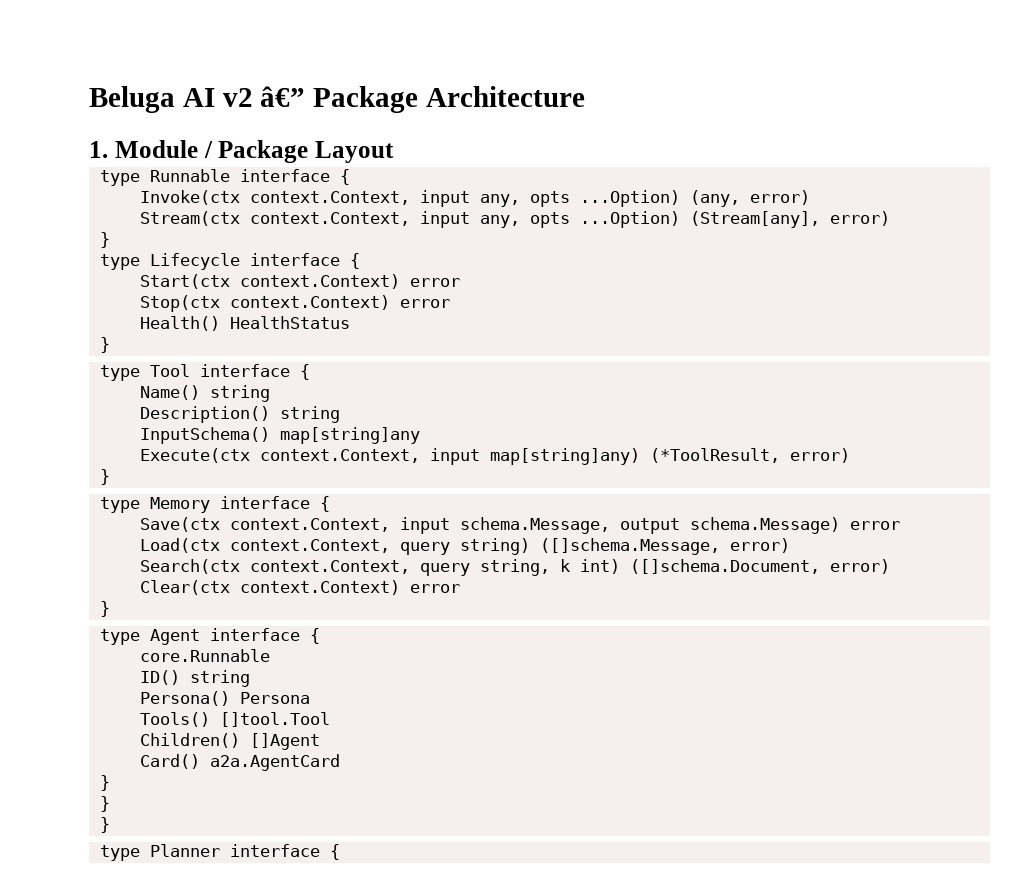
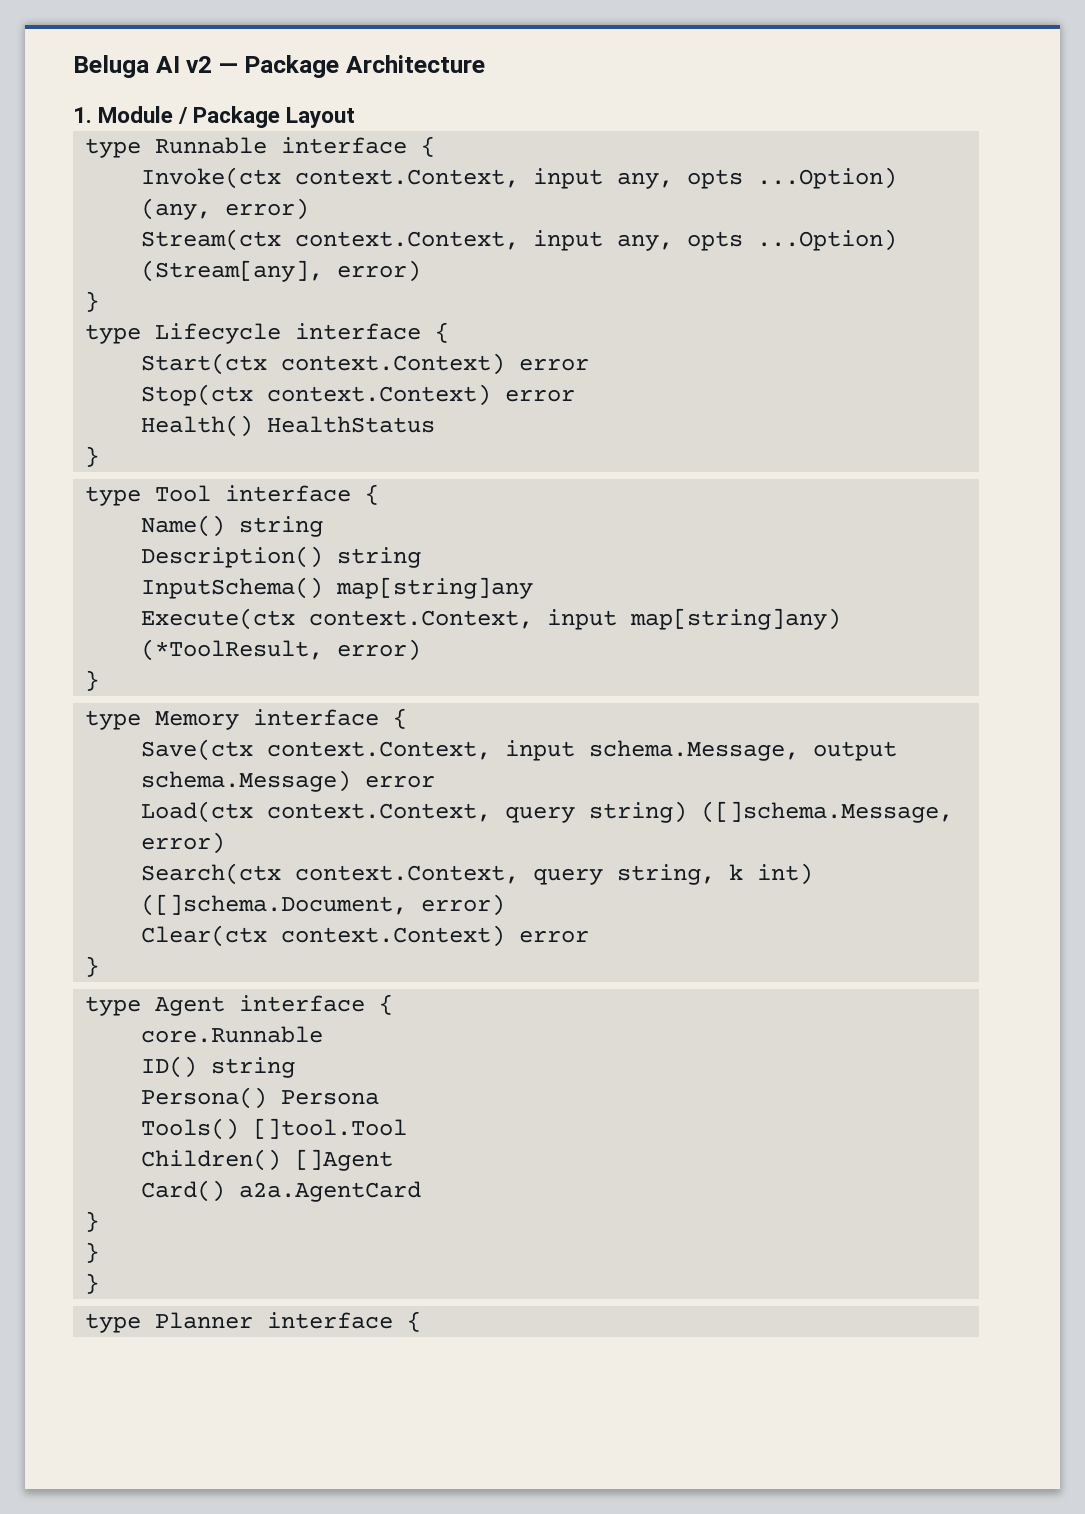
[260,86,306,107] â€” -> [218,63,238,73] —

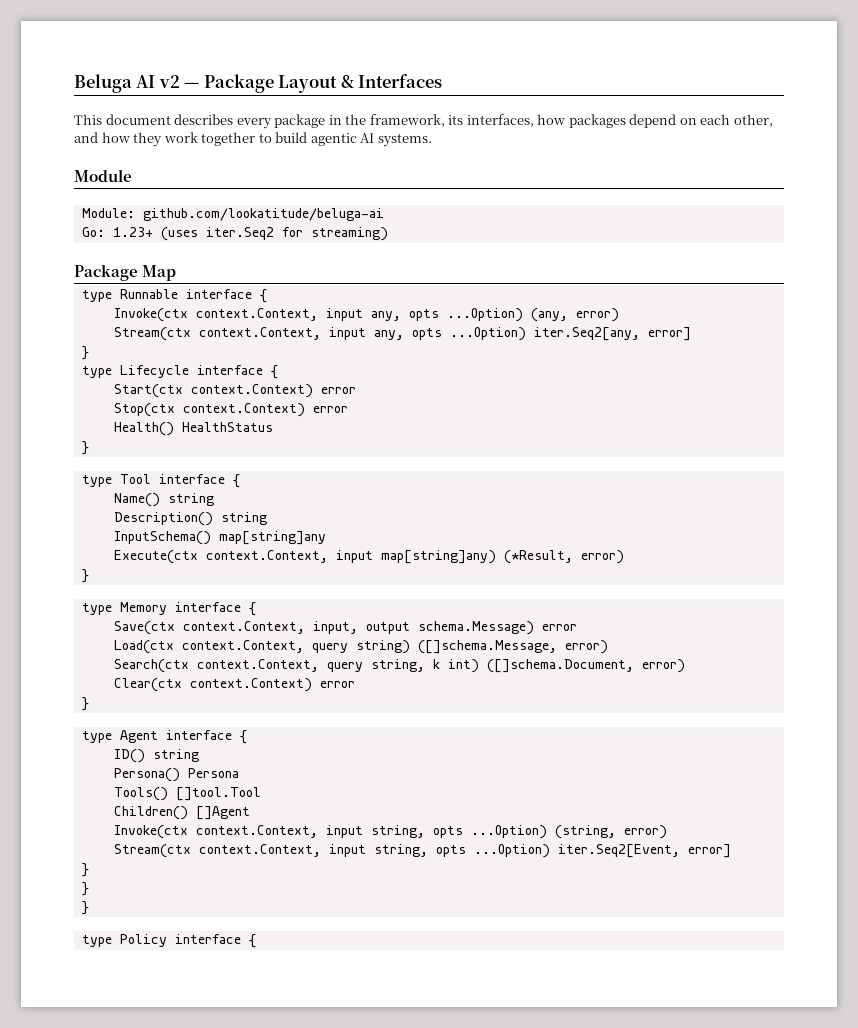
[346,55,486,73] [73,106,356,128] Architecture // 1. Module / Package Layout -> [278,74,443,93] [74,114,773,129] [74,132,432,147] [74,169,132,182] [81,208,384,221] [81,227,388,241] [74,264,177,281] Layout & Interfaces // This document describes every package in the framework, its interfaces, how packages depend on each other, and how they work together to build agentic AI systems. // Module // Module: github.com/lookatitude/beluga-ai // Go: 1.23+ (uses iter.Seq2 for streaming) // Package Map
[140,260,421,282] (Stream[any], error) -> [533,327,691,341] iter.Seq2[any, error]
[140,639,323,661] (*ToolResult, -> [503,550,573,564] (*Result,
[504,740,799,761] input schema.Message, -> [312,621,358,634] input,
[140,1026,323,1043] // core.Runnable -> (247, 737) none
[140,1180,421,1202] Card() a2a.AgentCard -> [113,825,667,839] [113,844,731,858] Invoke(ctx context.Context, input string, opts ...Option) (string, error) // Stream(ctx context.Context, input string, opts ...Option) iter.Seq2[Event, error]
[154,1312,253,1329] Planner -> [119,934,167,947] Policy

